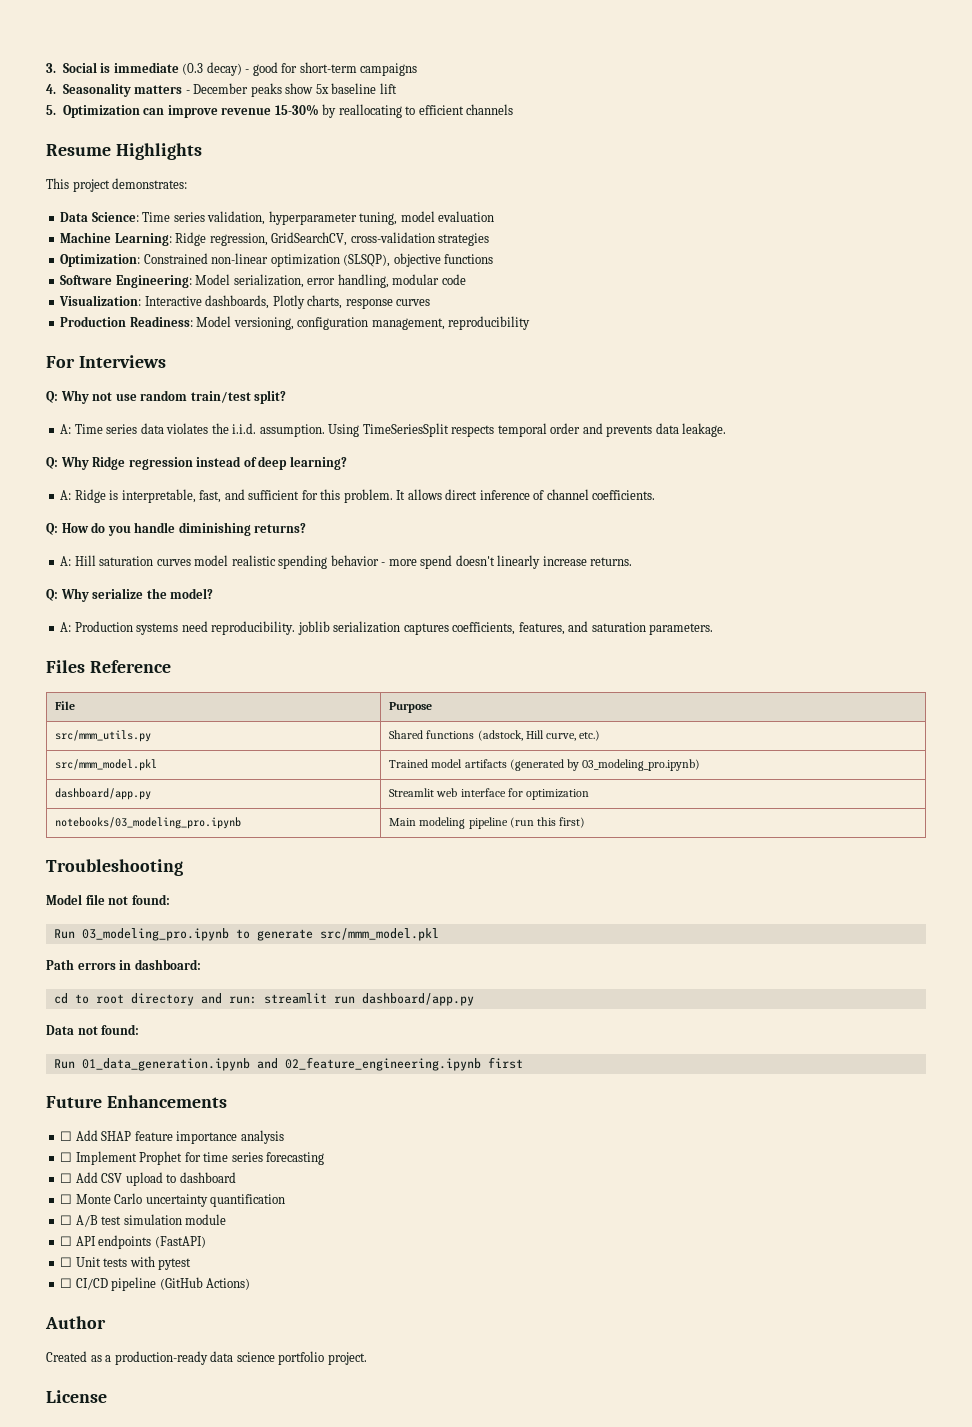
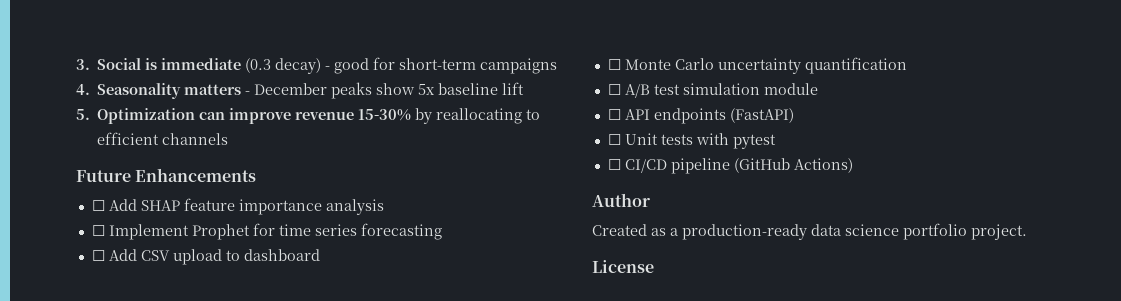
[46,143,202,160] [46,178,188,192] [60,211,495,225] [60,232,490,246] [60,253,494,267] [60,274,466,288] [59,295,431,309] [60,316,531,330] [46,355,166,368] [46,390,287,404] [60,423,727,437] [46,456,347,470] [60,489,656,503] [46,522,307,536] [60,555,633,569] [46,588,214,602] [60,621,714,635] [46,660,171,673] [55,701,76,710] [389,702,433,713] [55,730,152,742] [389,730,600,741] [55,759,158,771] [389,759,700,771] [55,788,152,800] [389,788,589,800] [55,817,242,829] [389,817,585,829] [46,859,183,876] [46,894,170,905] [53,928,439,941] [46,959,201,970] [53,993,474,1006] [46,1024,140,1035] [53,1057,523,1071] // Resume Highlights // This project demonstrates: // Data Science: Time series validation, hyperparameter tuning, model evaluation // Machine Learning: Ridge regression, GridSearchCV, cross-validation strategies // Optimization: Constrained non-linear optimization (SLSQP), objective functions // Software Engineering: Model serialization, error handling, modular code // Visualization: Interactive dashboards, Plotly charts, response curves // Production Readiness: Model versioning, configuration management, reproducibility // For Interviews // Q: Why not use random train/test split? // A: Time series data violates the i.i.d. assumption. Using TimeSeriesSplit respects temporal order and prevents data leakage. // Q: Why Ridge regression instead of deep learning? // A: Ridge is interpretable, fast, and sufficient for this problem. It allows direct inference of channel coefficients. // Q: How do you handle diminishing returns? // A: Hill saturation curves model realistic spending behavior - more spend doesn't linearly increase returns. // Q: Why serialize the model? // A: Production systems need reproducibility. joblib serialization captures coefficients, features, and saturation parameters. // Files Reference // File | Purpose // src/mmm_utils.py | Shared functions (adstock, Hill curve, etc.) // src/mmm_model.pkl | Trained model artifacts (generated by 03_modeling_pro.ipynb) // dashboard/app.py | Streamlit web interface for optimization // notebooks/03_modeling_pro.ipynb | Main modeling pipeline (run this first) // Troubleshooting // Model file not found: // Run 03_modeling_pro.ipynb to generate src/mmm_model.pkl // Path errors in dashboard: // cd to root directory and run: streamlit run dashboard/app.py // Data not found: // Run 01_data_generation.ipynb and 02_feature_engineering.ipynb first -> (229, 139) none

